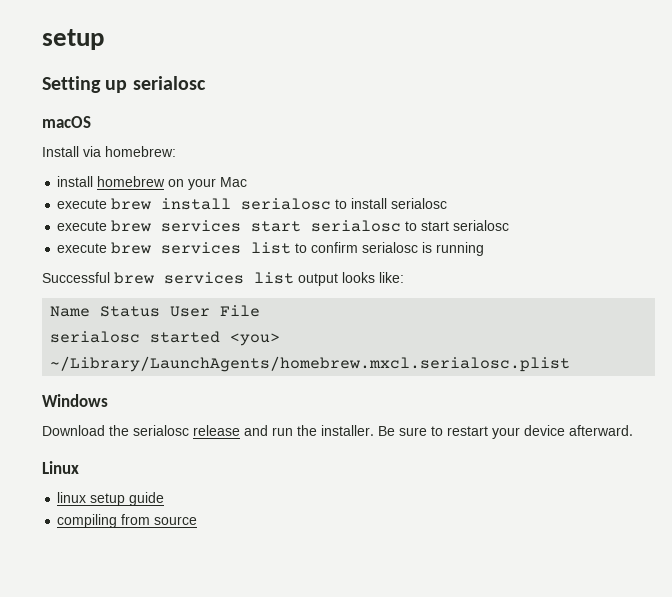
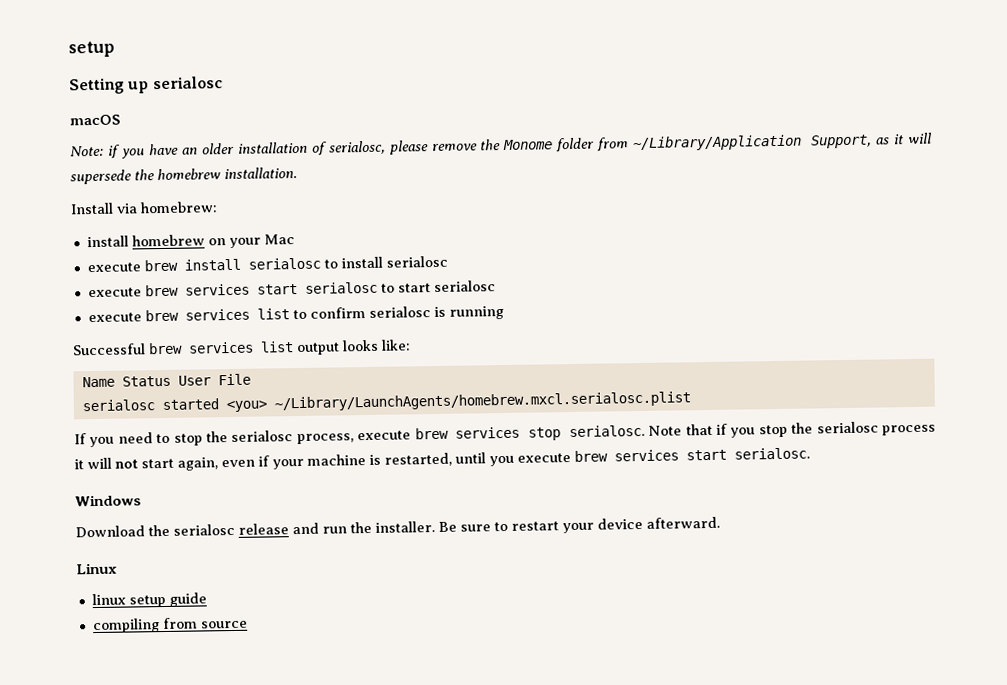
(91, 122) none -> [70,132,934,159] [70,167,297,185] // Note: if you have an older installation of serialosc, please remove the Monome folder from ~/Library/Application Support, as it will supersede the homebrew installation.
(571, 364) none -> [74,421,937,448] [74,447,810,471] // If you need to stop the serialosc process, execute brew services stop serialosc. Note that if you stop the serialosc process it will not start again, even if your machine is restarted, until you execute brew services start serialosc.

